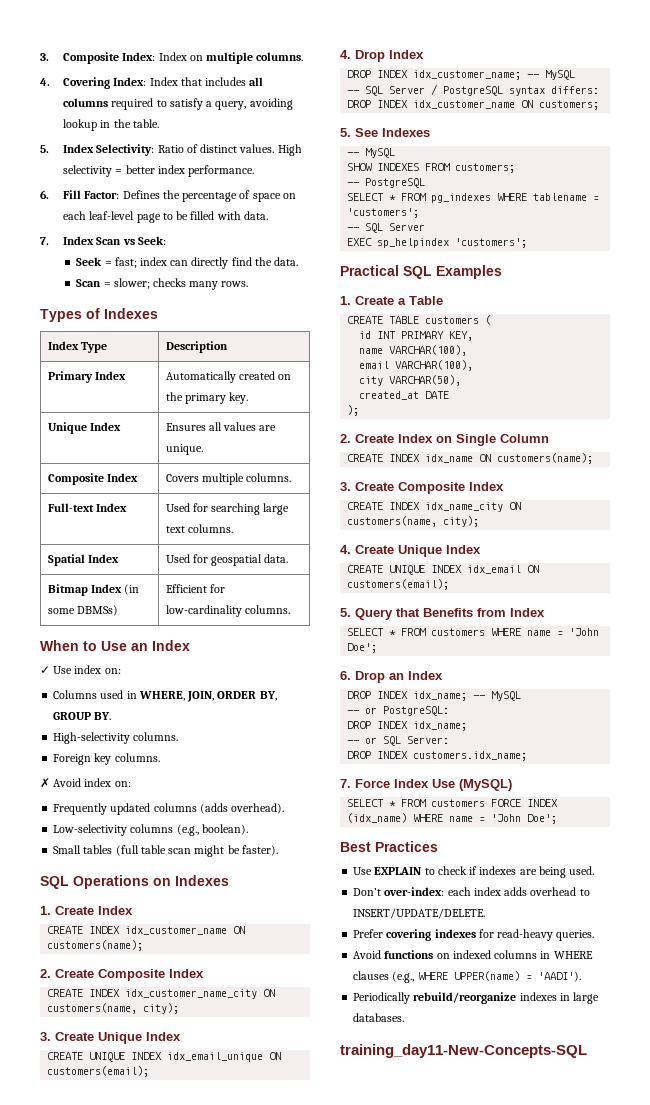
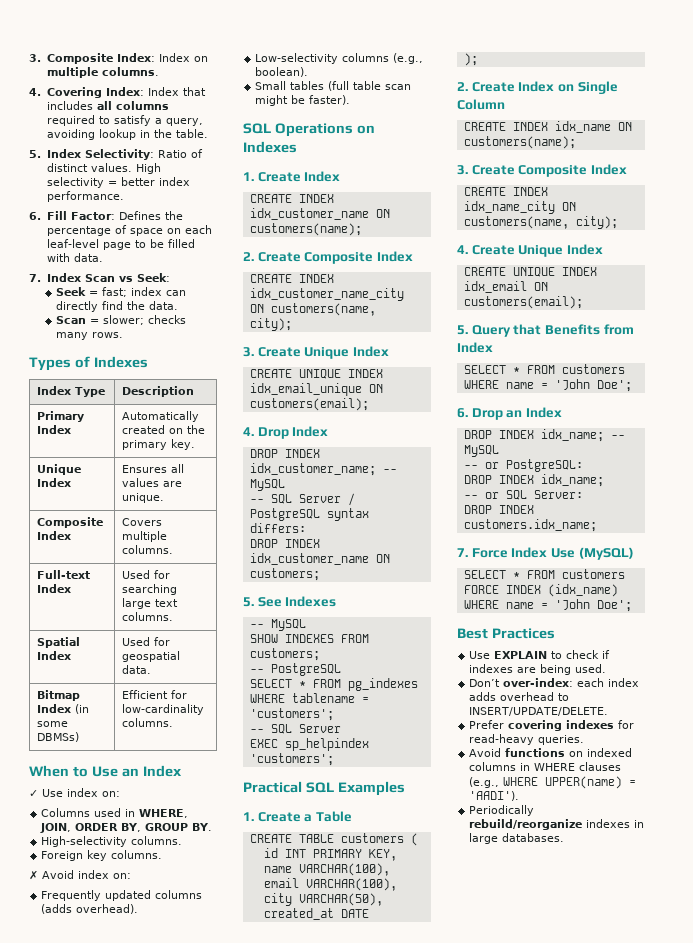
[340,1044,587,1058] // training_day11-New-Concepts-SQL -> (565, 837) none

